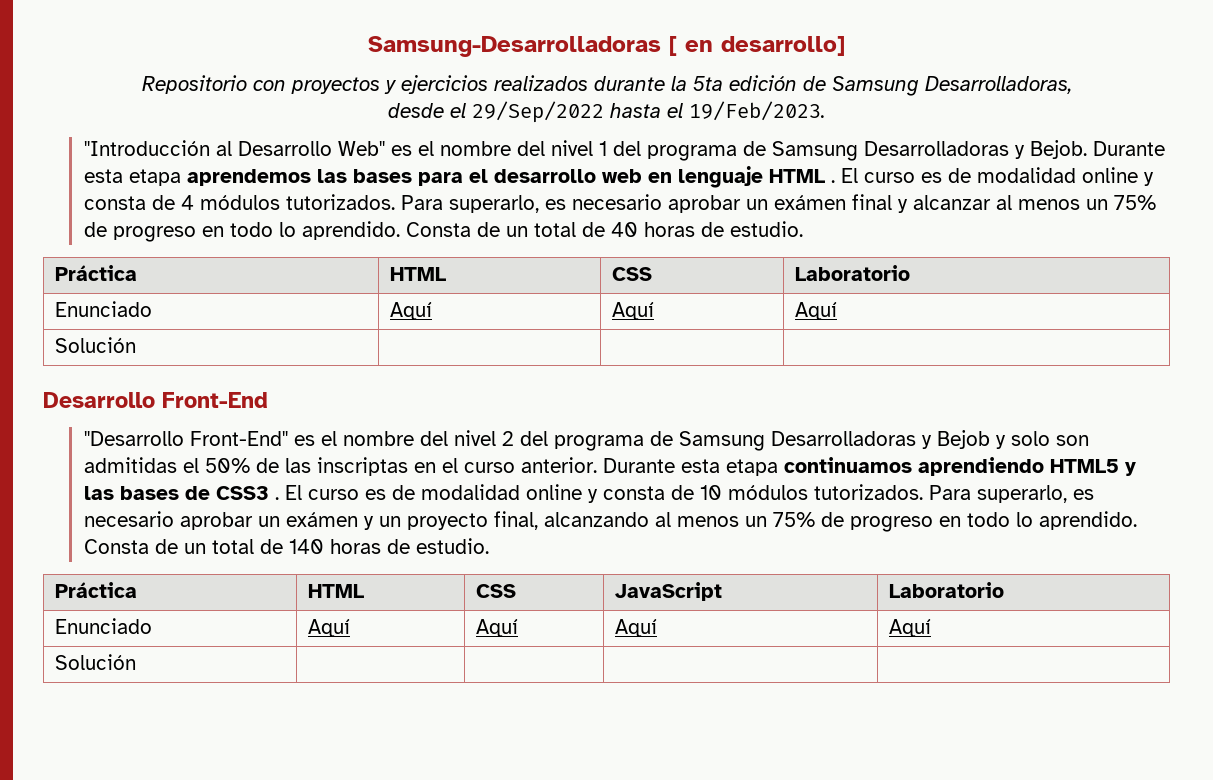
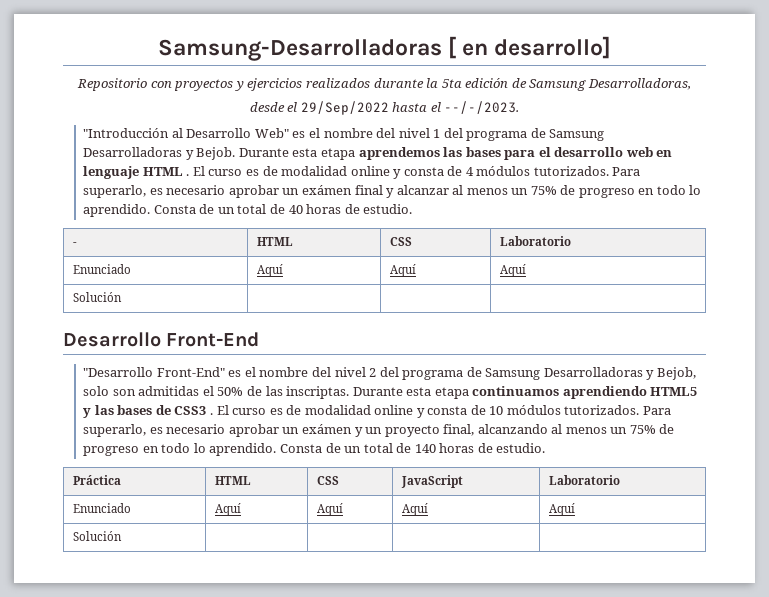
[689,101,825,121] 19/Feb/2023. -> [444,101,520,114] --/-/2023.
[54,265,137,281] Práctica -> [73,242,78,246] -
[936,430,1006,449] Bejob y -> [656,367,696,380] Bejob,
[316,457,597,476] inscriptas en el curso anterior. -> [286,386,350,399] inscriptas.

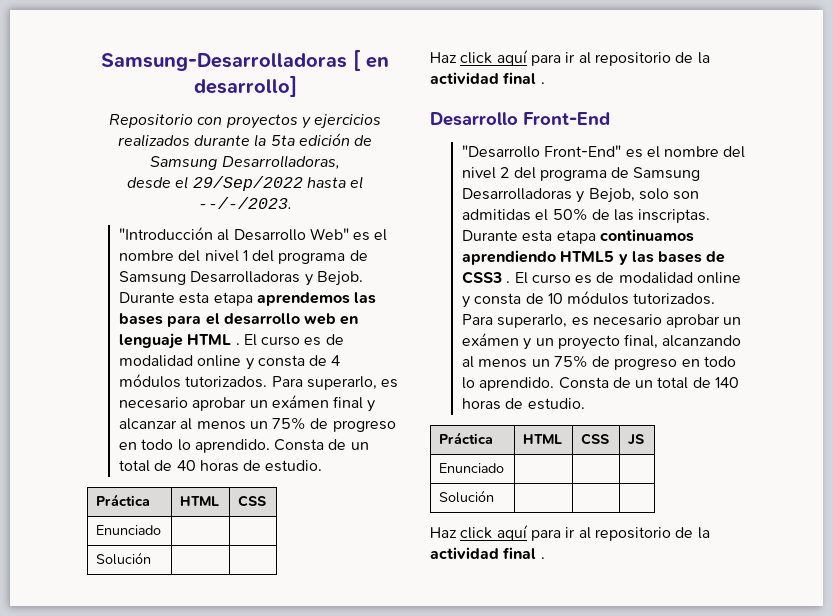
[73,242,78,246] [257,237,294,246] [390,237,413,246] [500,236,572,246] [73,264,132,274] [257,264,284,277] [390,264,417,277] [500,264,527,277] [73,292,123,302] - | HTML | CSS | Laboratorio // Enunciado | Aquí | Aquí | Aquí // Solución | | | -> [96,494,151,506] [180,496,220,506] [238,495,267,507] [96,525,162,535] [96,552,152,565] [430,50,710,66] [430,72,545,84] Práctica | HTML | CSS // Enunciado | | // Solución | | // Haz click aquí para ir al repositorio de la actividad final .
[401,475,464,488] [549,475,621,485] [73,503,132,513] [215,503,242,516] [317,503,344,516] [402,503,429,516] [549,503,576,516] [73,531,123,541] JavaScript | Laboratorio // Enunciado | Aquí | Aquí | Aquí | Aquí // Solución | | | | -> [628,434,645,445] [439,463,505,473] [439,490,495,503] [430,525,710,541] [430,547,545,559] JS // Enunciado | | | // Solución | | | // Haz click aquí para ir al repositorio de la actividad final .

